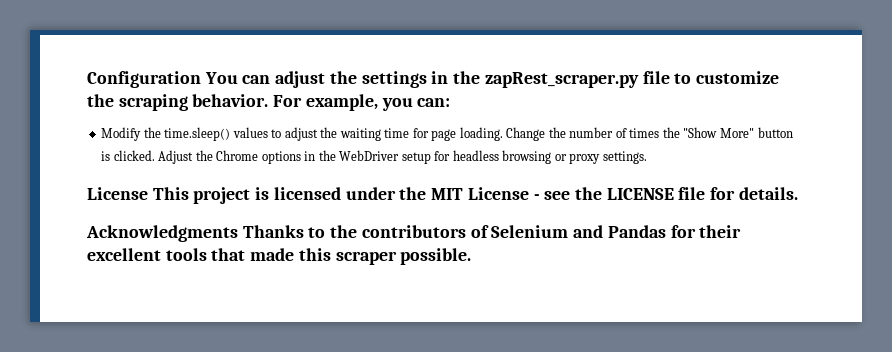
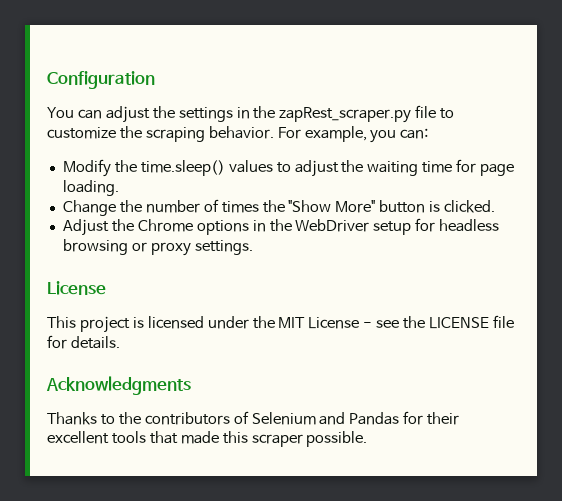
(201, 79) none -> (155, 80) //
(503, 134) none -> (119, 188) //
(155, 155) none -> (496, 206) //
(148, 193) none -> (106, 288) //
(238, 233) none -> (191, 385) //

